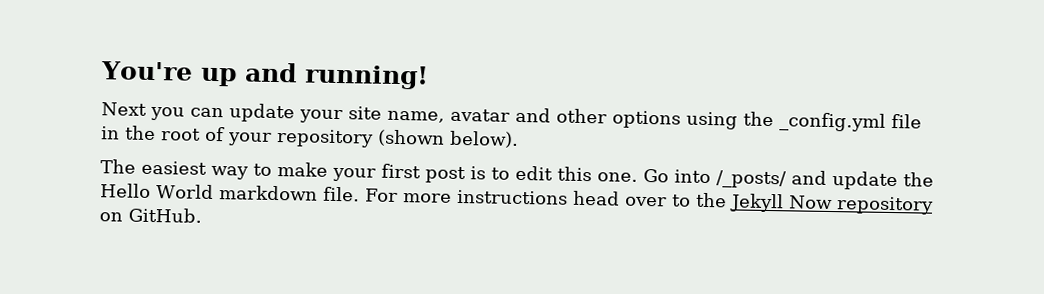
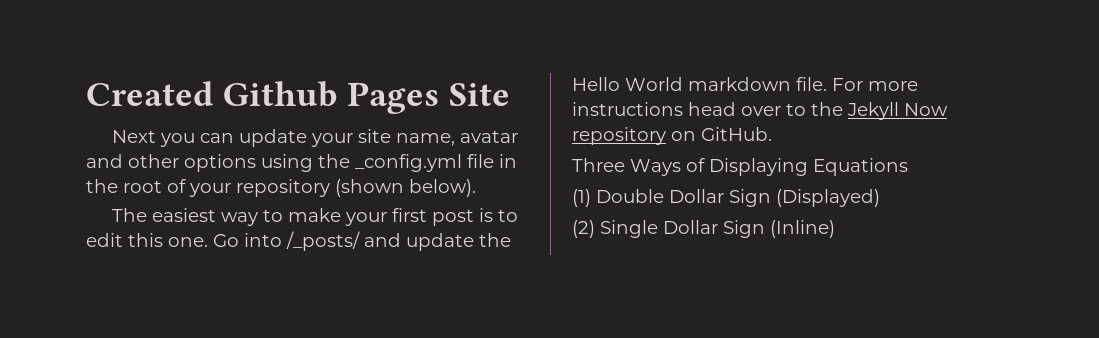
[101,61,429,90] You're up and running! -> [86,81,511,114] Created Github Pages Site
(202, 215) none -> [572,158,908,176] [572,189,880,207] [572,220,835,238] // Three Ways of Displaying Equations // (1) Double Dollar Sign (Displayed) // (2) Single Dollar Sign (Inline)

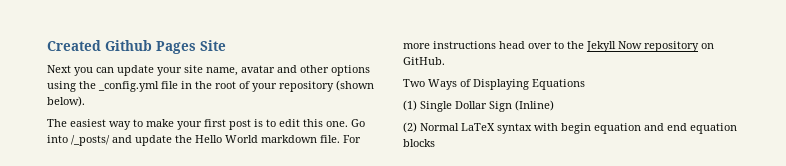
[572,158,625,172] Three -> [403,79,425,87] Two
[596,189,880,207] [572,220,595,238] Double Dollar Sign (Displayed) // (2) -> (417, 105) none
(835, 229) none -> [403,122,737,134] [403,139,435,147] // (2) Normal LaTeX syntax with begin equation and end equation blocks

